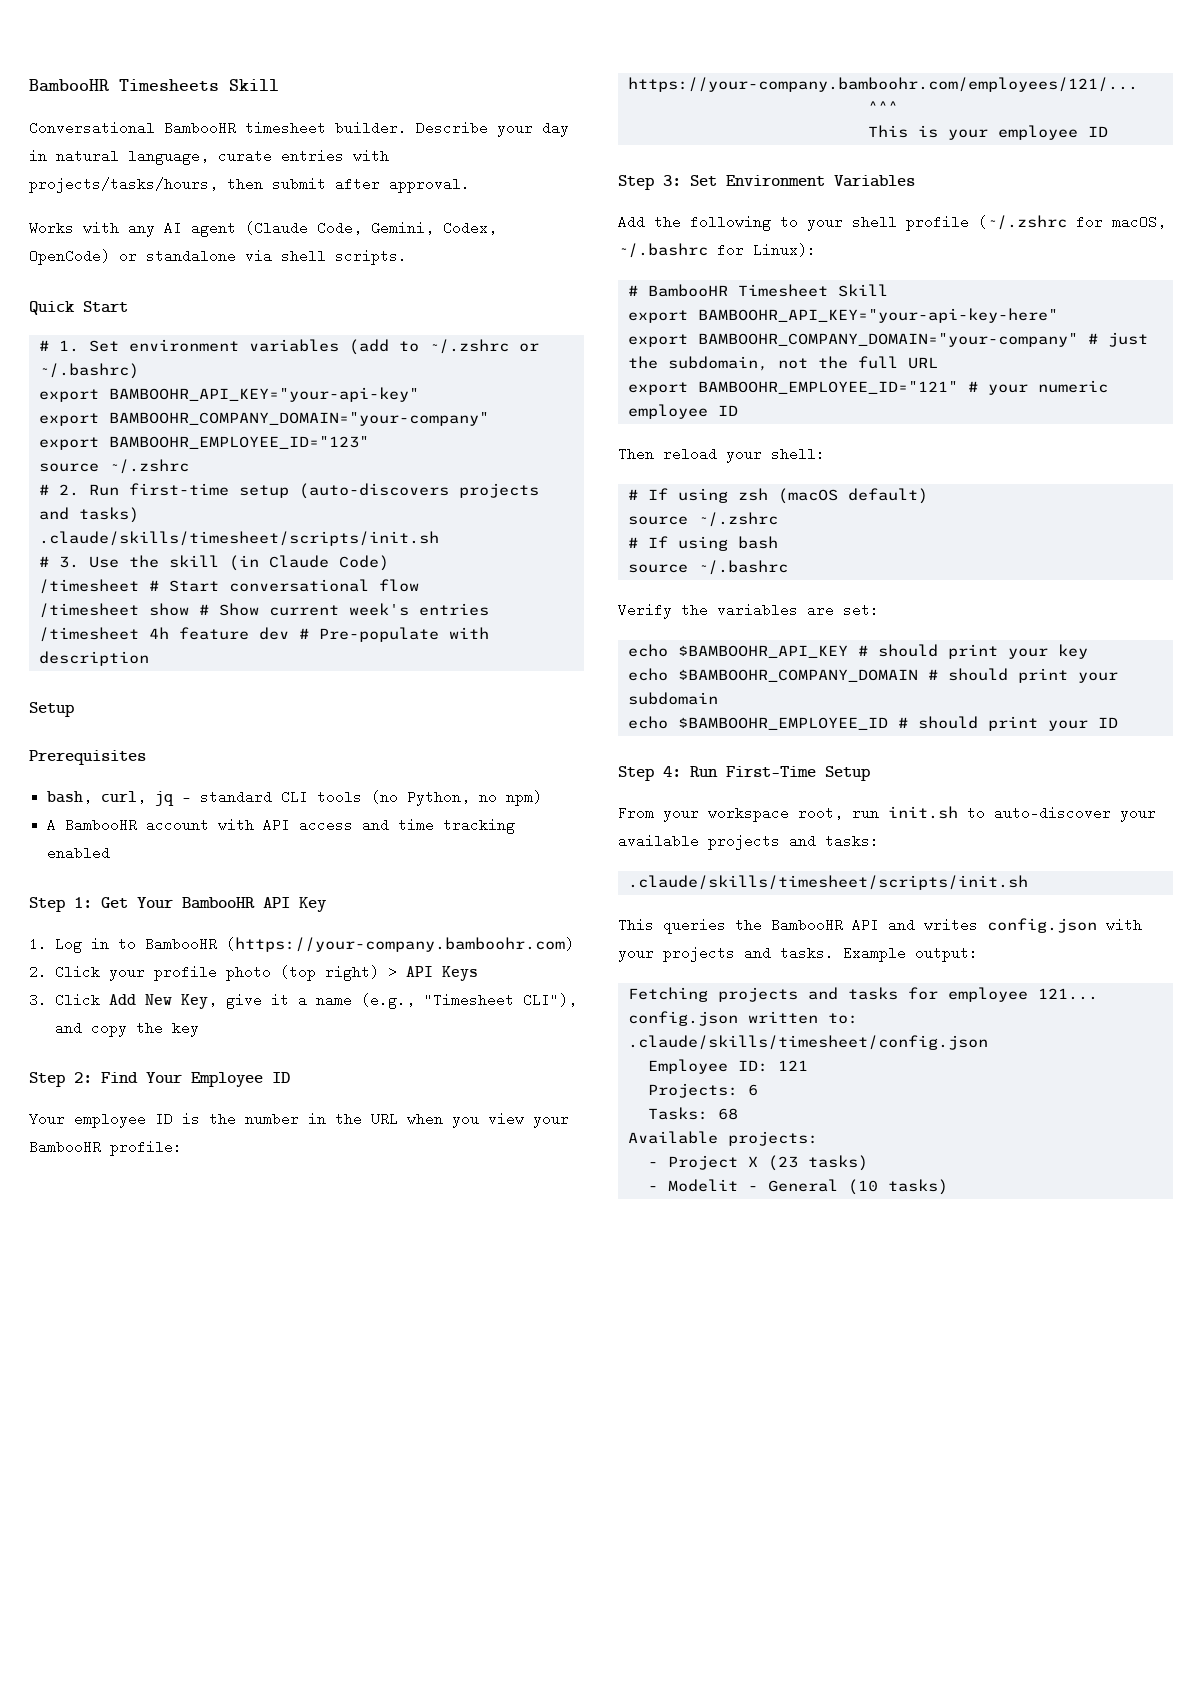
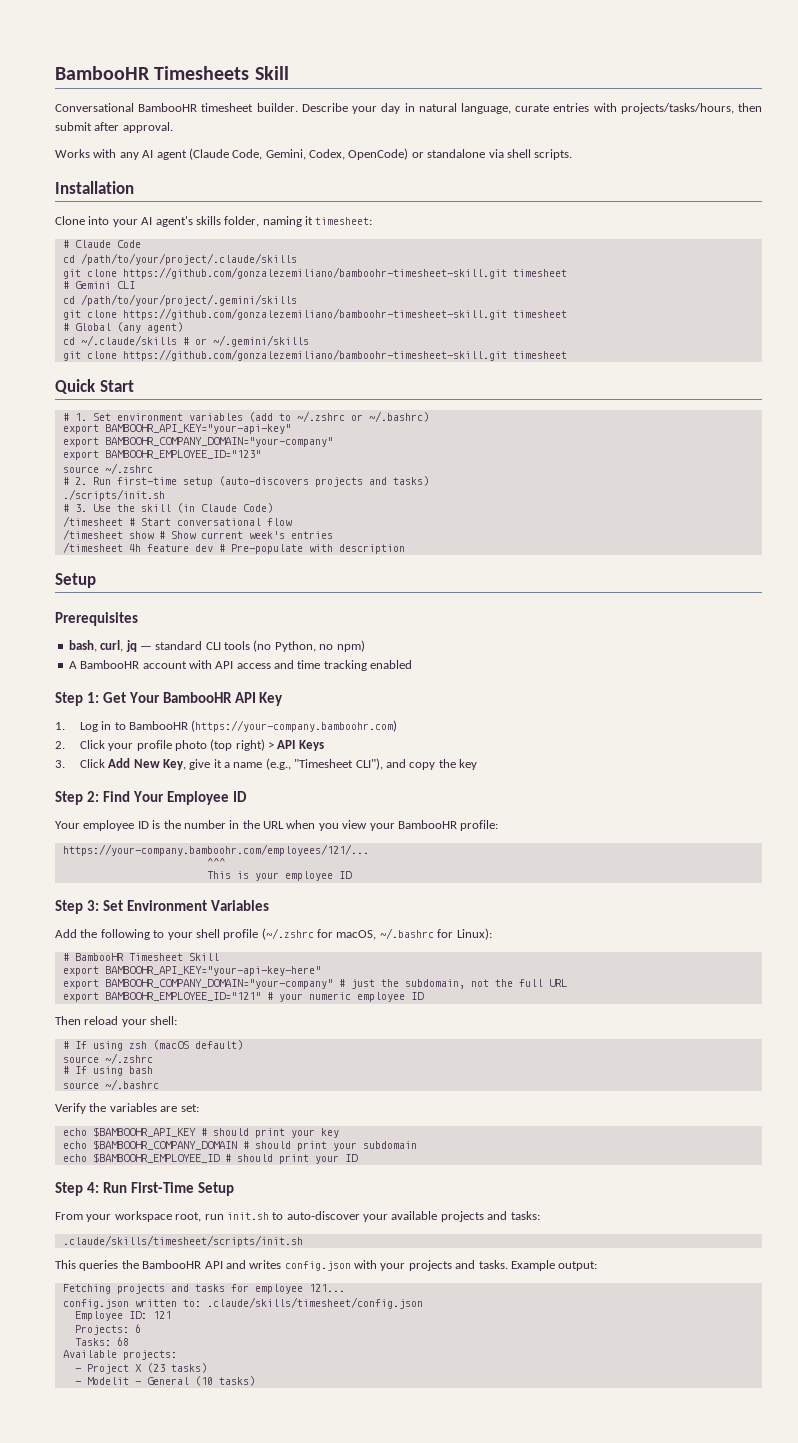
(407, 257) none -> [55,181,134,194] [55,216,373,227] [62,240,141,248] [62,253,297,265] [62,267,567,279] [62,281,135,289] [62,294,297,306] [62,308,567,320] [62,322,183,333] [62,335,309,347] [62,349,567,361] // Installation // Clone into your AI agent's skills folder, naming it timesheet: // # Claude Code // cd /path/to/your/project/.claude/skills // git clone https://github.com/gonzalezemiliano/bamboohr-timesheet-skill.git timesheet // # Gemini CLI // cd /path/to/your/project/.gemini/skills // git clone https://github.com/gonzalezemiliano/bamboohr-timesheet-skill.git timesheet // # Global (any agent) // cd ~/.claude/skills # or ~/.gemini/skills // git clone https://github.com/gonzalezemiliano/bamboohr-timesheet-skill.git timesheet
[38,531,439,546] .claude/skills/timesheet/scripts/init.sh -> [62,489,165,501] ./scripts/init.sh

